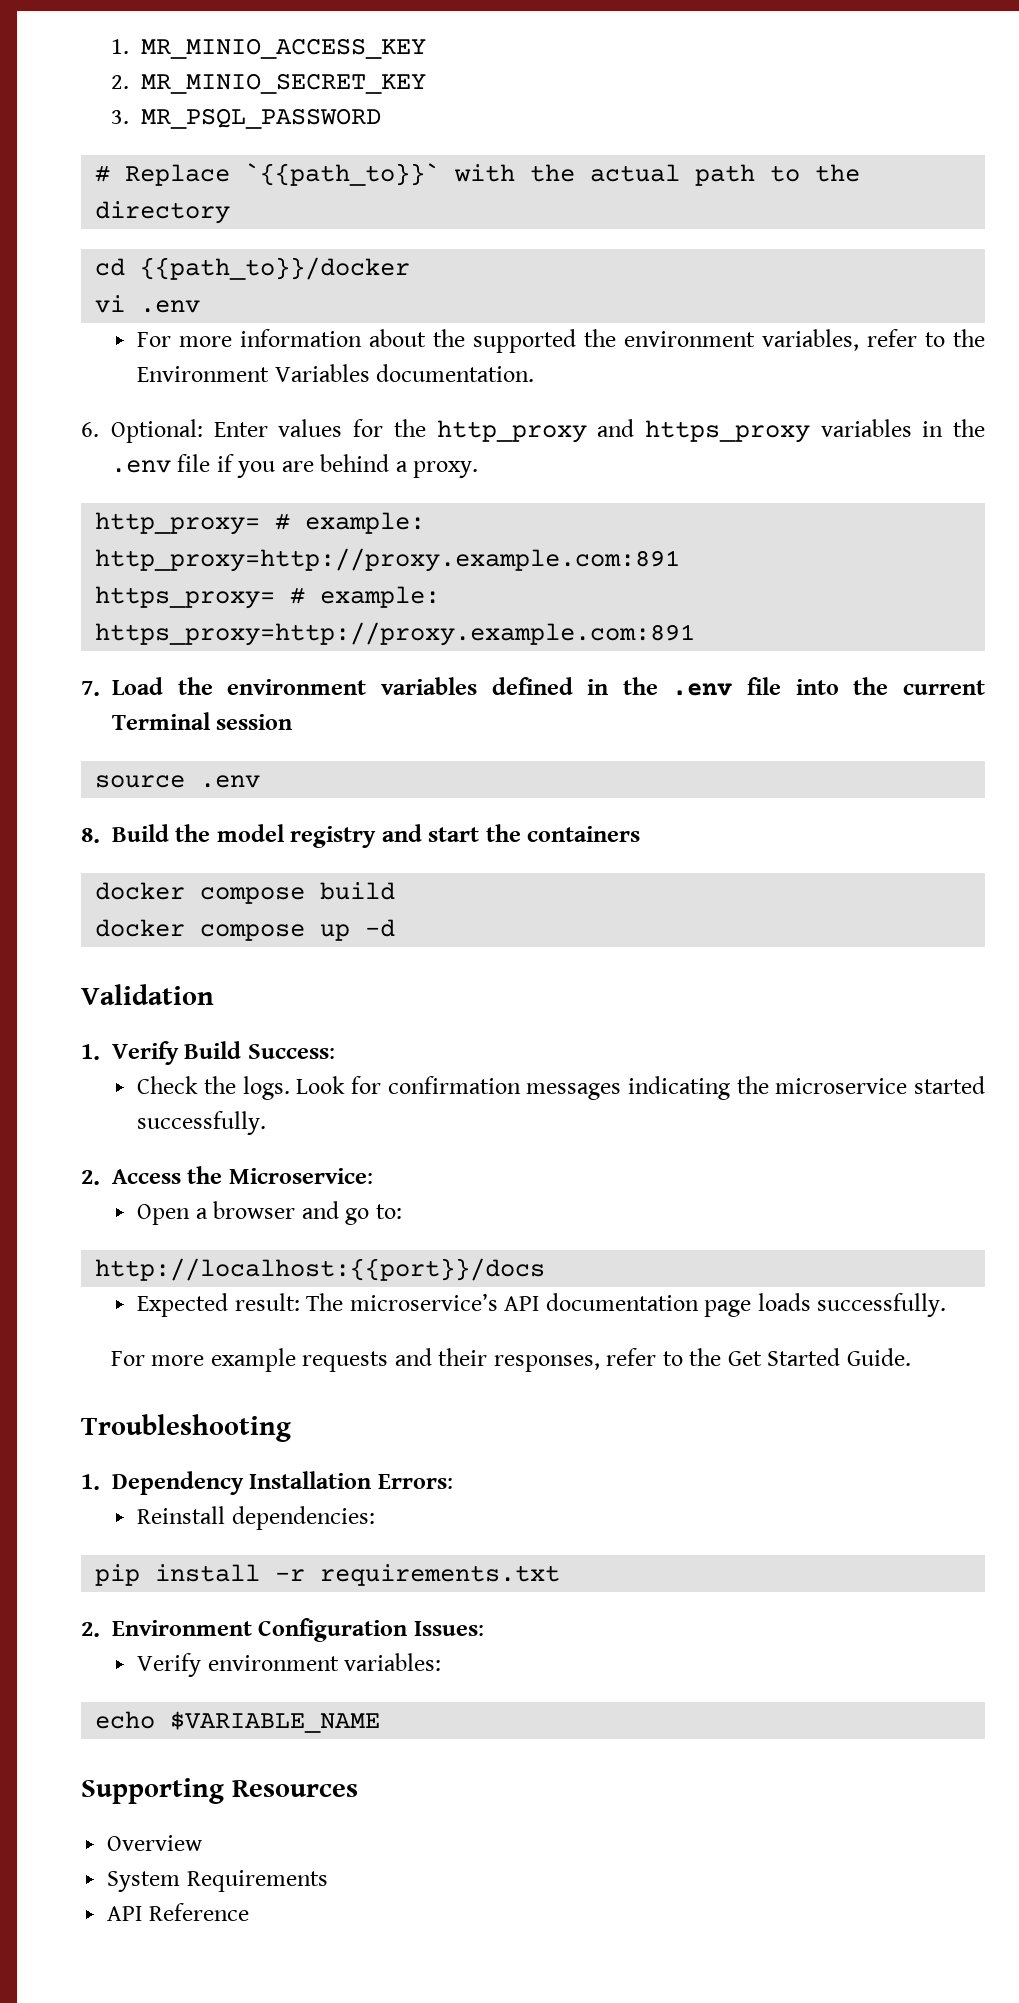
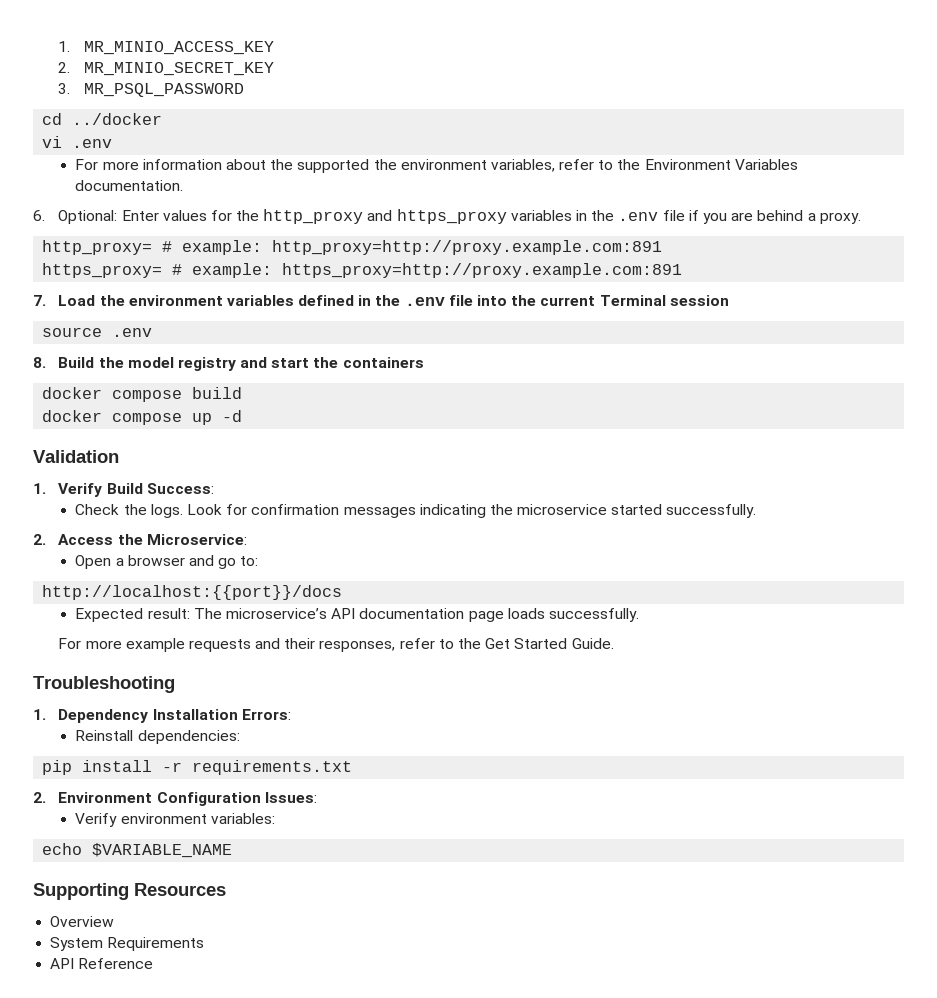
[95,163,861,186] [95,201,231,224] // # Replace `{{path_to}}` with the actual path to the directory -> (244, 90) none
[140,257,411,280] {{path_to}}/docker -> [72,113,163,125] ../docker

